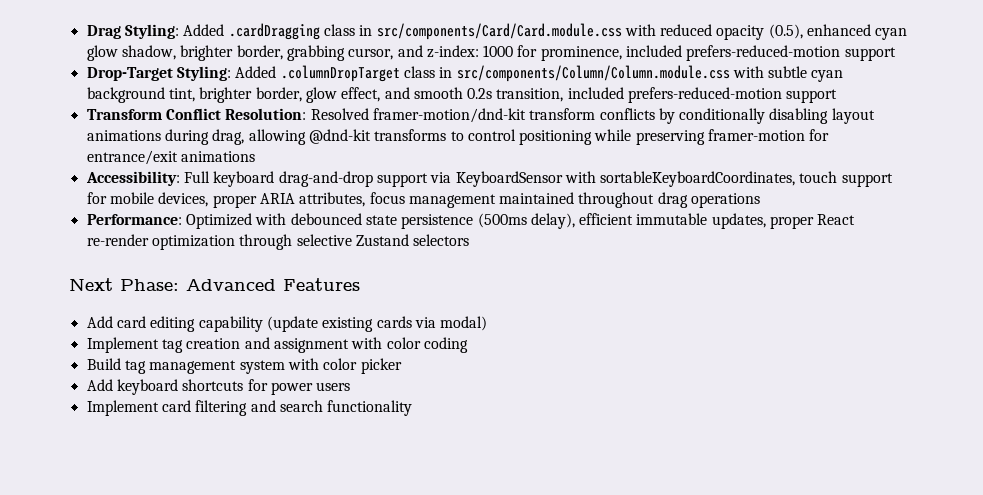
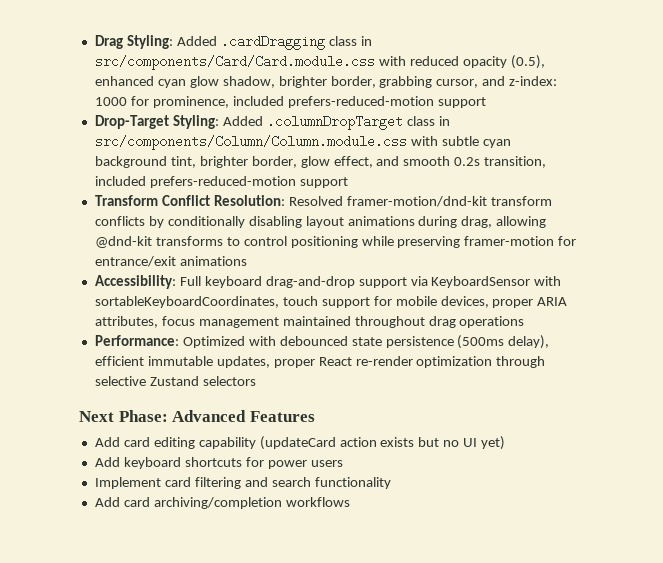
[266,316,488,332] [86,337,468,353] [86,358,402,374] (update existing cards via modal) // Implement tag creation and assignment with color coding // Build tag management system with color picker -> [259,436,506,450] (updateCard action exists but no UI yet)
(413, 408) none -> [94,497,350,509] // Add card archiving/completion workflows

